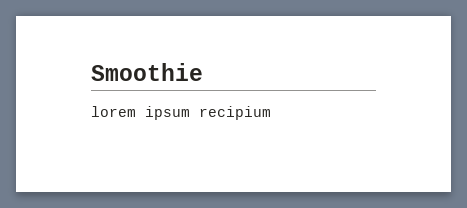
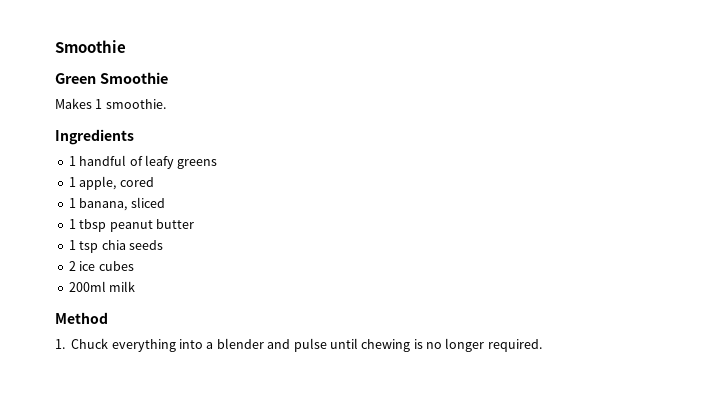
[91,63,203,81] [91,106,271,120] Smoothie // lorem ipsum recipium -> [55,40,126,53] [55,72,168,84] [55,98,166,109] [55,129,134,145] [68,155,218,169] [68,176,154,190] [68,197,165,211] [68,219,194,232] [68,240,163,253] [68,261,134,271] [68,281,136,292] [55,312,108,324] [55,338,542,352] Smoothie // Green Smoothie // Makes 1 smoothie. // Ingredients // 1 handful of leafy greens // 1 apple, cored // 1 banana, sliced // 1 tbsp peanut butter // 1 tsp chia seeds // 2 ice cubes // 200ml milk // Method // 1. Chuck everything into a blender and pulse until chewing is no longer required.

